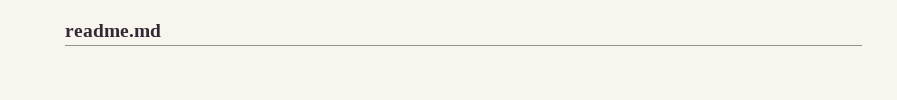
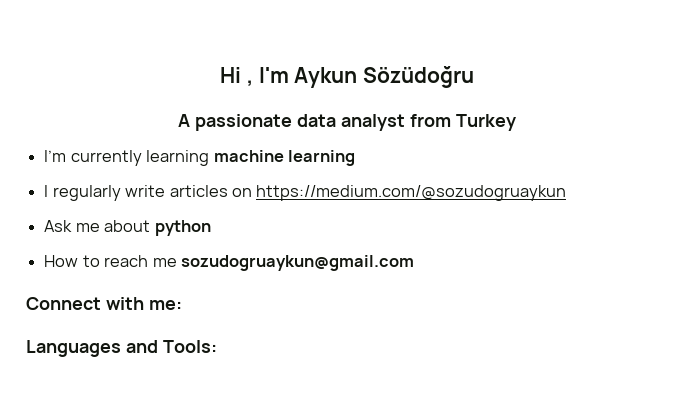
[65,24,161,37] readme.md -> [220,66,474,88] [178,114,516,131] [44,150,355,166] [44,185,567,201] [44,220,211,236] [44,255,414,271] [26,297,182,310] [26,340,217,357] Hi , I'm Aykun Sözüdoğru // A passionate data analyst from Turkey // I’m currently learning machine learning // I regularly write articles on https://medium.com/@sozudogruaykun // Ask me about python // How to reach me sozudogruaykun@gmail.com // Connect with me: // Languages and Tools:

